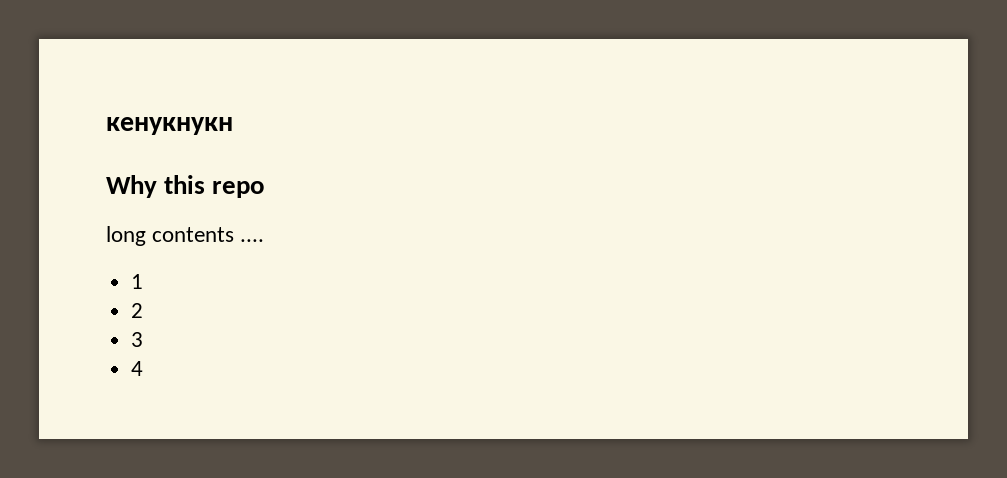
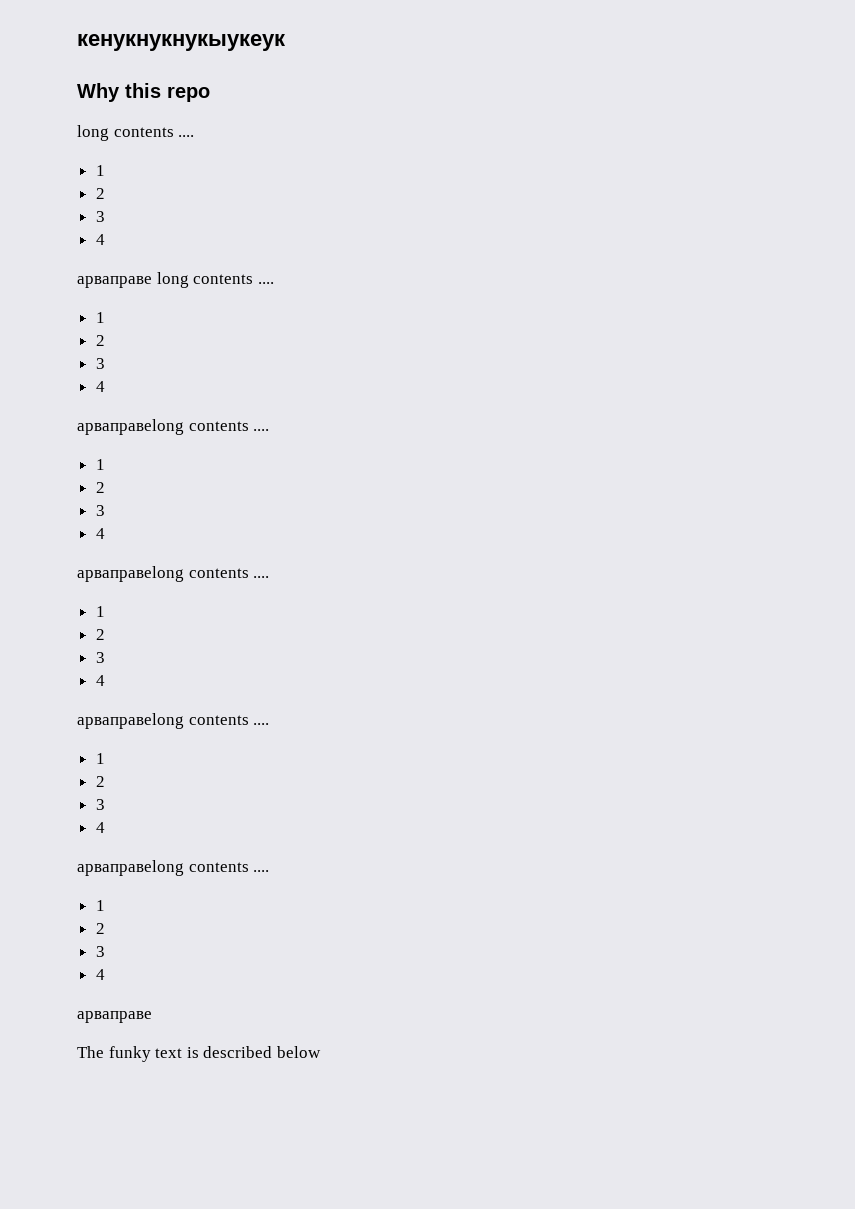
[106,117,233,135] кенукнукн -> [77,34,286,51] кенукнукнукыукеук
(144, 368) none -> [77,272,274,288] [95,312,105,323] [95,335,105,346] [95,358,105,369] [95,381,105,392] [77,419,270,435] [95,459,105,470] [95,482,105,493] [95,505,105,516] [95,528,105,539] [77,566,270,582] [95,606,105,617] [95,629,105,640] [95,652,105,663] [95,675,105,686] [77,713,270,729] [95,753,105,764] [95,776,105,787] [95,799,105,810] [95,822,105,833] [77,860,270,876] [95,900,105,911] [95,923,105,934] [95,946,105,957] [95,969,105,980] [77,1011,152,1023] [77,1046,321,1062] // арваправе long contents .... // 1 // 2 // 3 // 4 // арваправеlong contents .... // 1 // 2 // 3 // 4 // арваправеlong contents .... // 1 // 2 // 3 // 4 // арваправеlong contents .... // 1 // 2 // 3 // 4 // арваправеlong contents .... // 1 // 2 // 3 // 4 // арваправе // The funky text is described below

